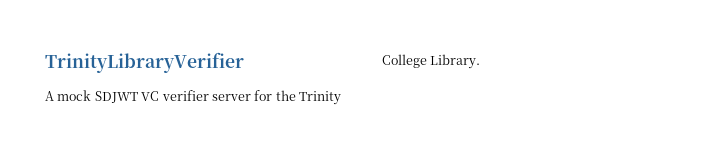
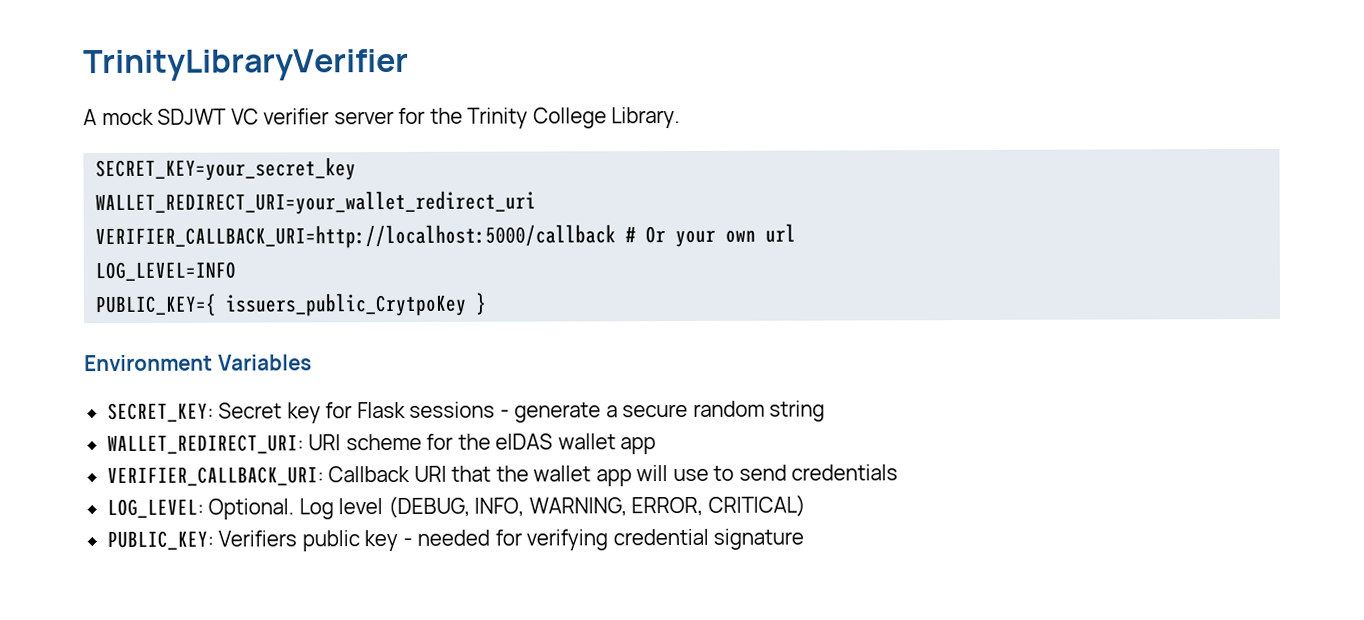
(481, 61) none -> [95,157,357,182] [95,190,537,216] [95,223,797,250] [95,261,237,282] [95,292,488,317] [84,354,312,372] [106,400,826,424] [106,433,657,455] [106,464,899,487] [106,494,806,520] [106,528,805,552] // SECRET_KEY=your_secret_key // WALLET_REDIRECT_URI=your_wallet_redirect_uri // VERIFIER_CALLBACK_URI=http://localhost:5000/callback # Or your own url // LOG_LEVEL=INFO // PUBLIC_KEY={ issuers_public_CrytpoKey } // Environment Variables // SECRET_KEY: Secret key for Flask sessions - generate a secure random string // WALLET_REDIRECT_URI: URI scheme for the eIDAS wallet app // VERIFIER_CALLBACK_URI: Callback URI that the wallet app will use to send credentials // LOG_LEVEL: Optional. Log level (DEBUG, INFO, WARNING, ERROR, CRITICAL) // PUBLIC_KEY: Verifiers public key - needed for verifying credential signature

